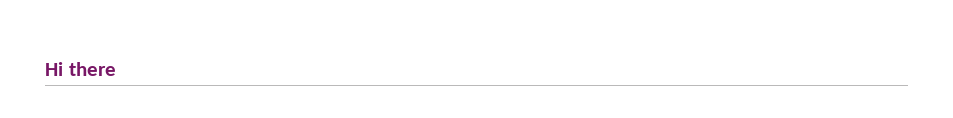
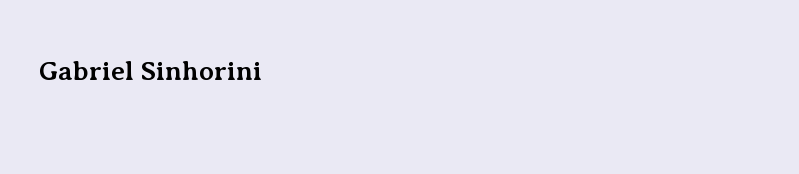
[45,62,116,76] Hi there -> [39,61,263,80] Gabriel Sinhorini

